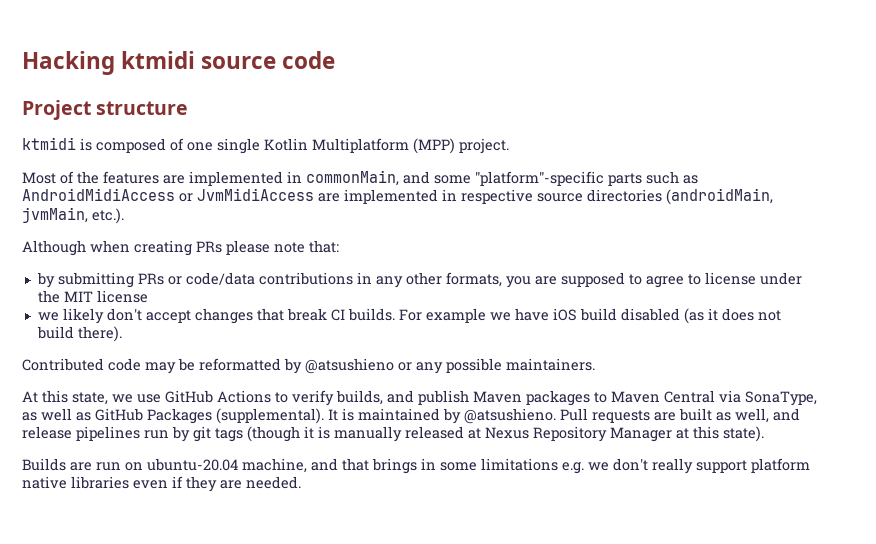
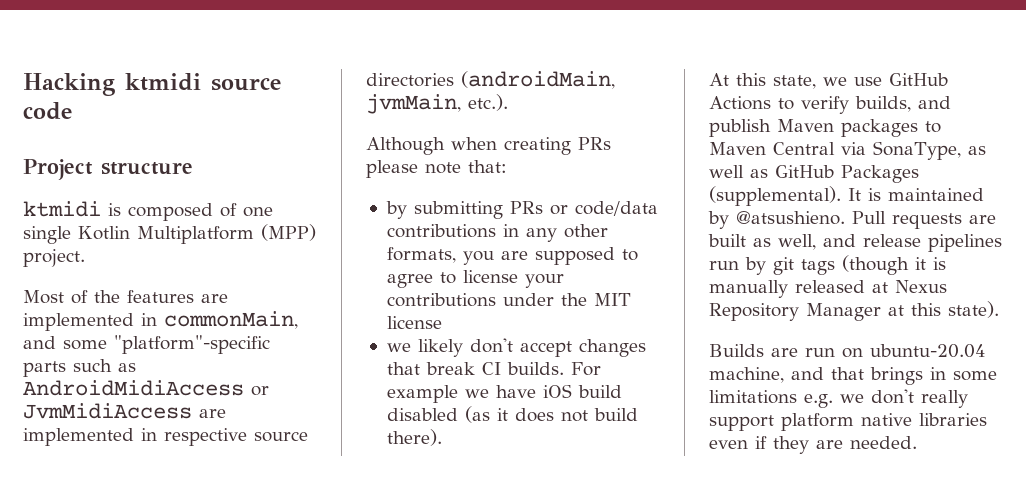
(756, 278) none -> [524,274,564,288] [386,293,496,307] your contributions
[22,358,595,374] // Contributed code may be reformatted by @atsushieno or any possible maintainers. -> (442, 437) none

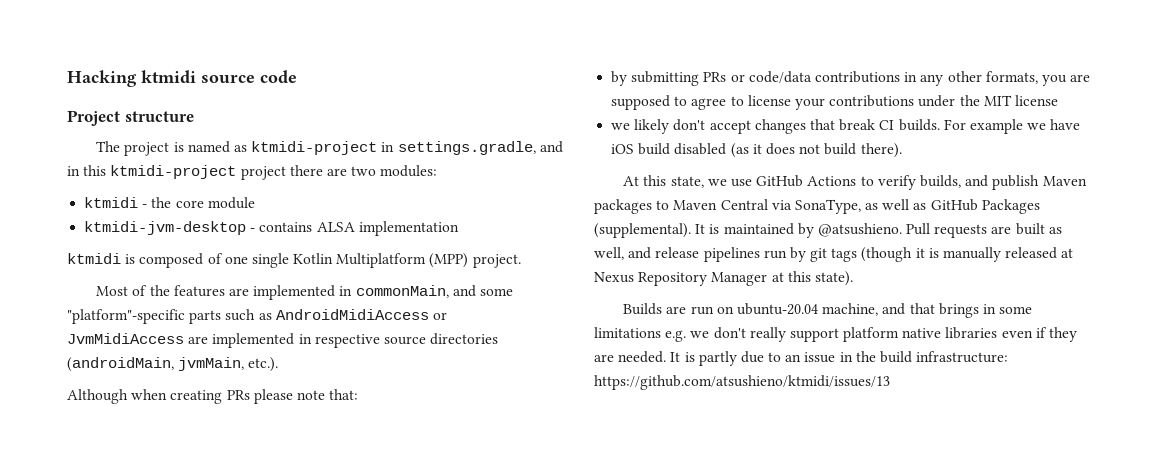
(193, 168) none -> [96,141,563,156] [67,165,438,180] [84,197,255,209] [84,221,459,236] // The project is named as ktmidi-project in settings.gradle, and in this ktmidi-project project there are two modules: // ktmidi - the core module // ktmidi-jvm-desktop - contains ALSA implementation
(917, 442) none -> [670,351,1009,366] [594,375,890,390] It is partly due to an issue in the build infrastructure: https://github.com/atsushieno/ktmidi/issues/13

